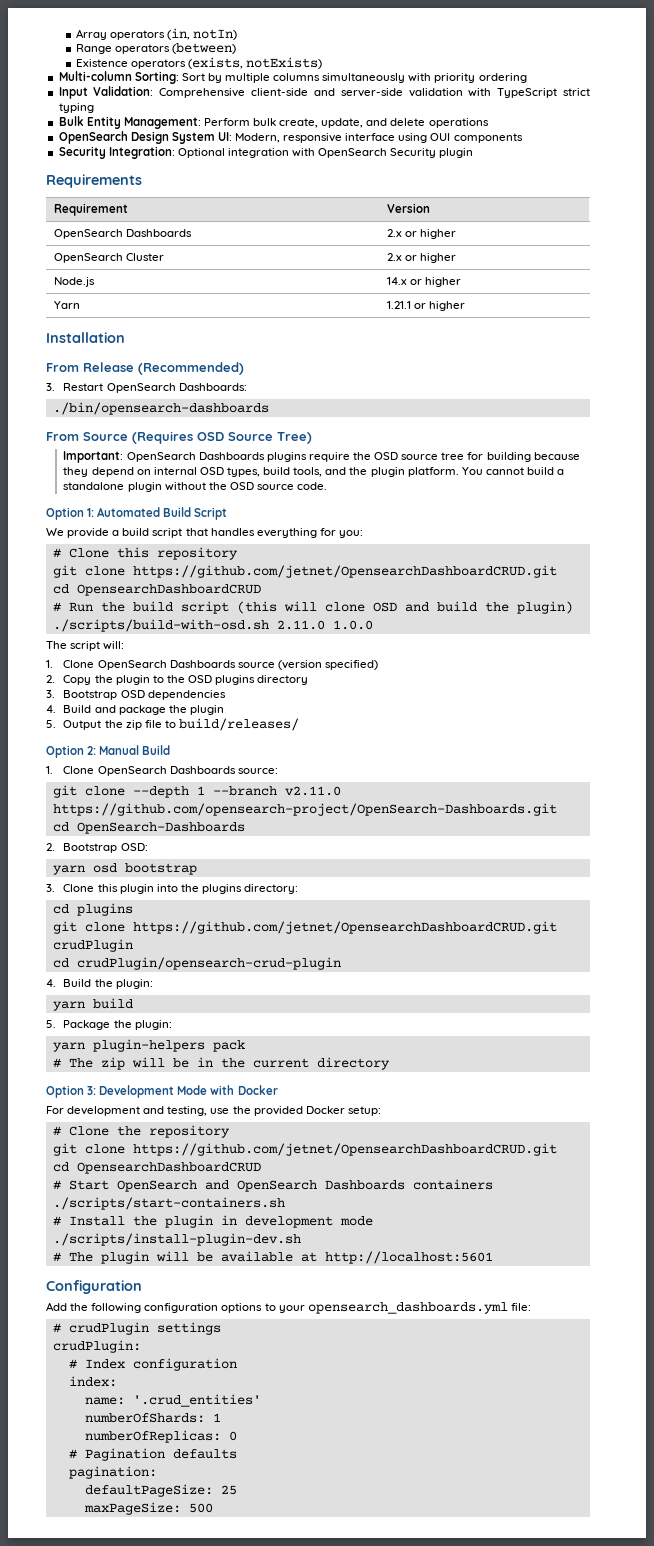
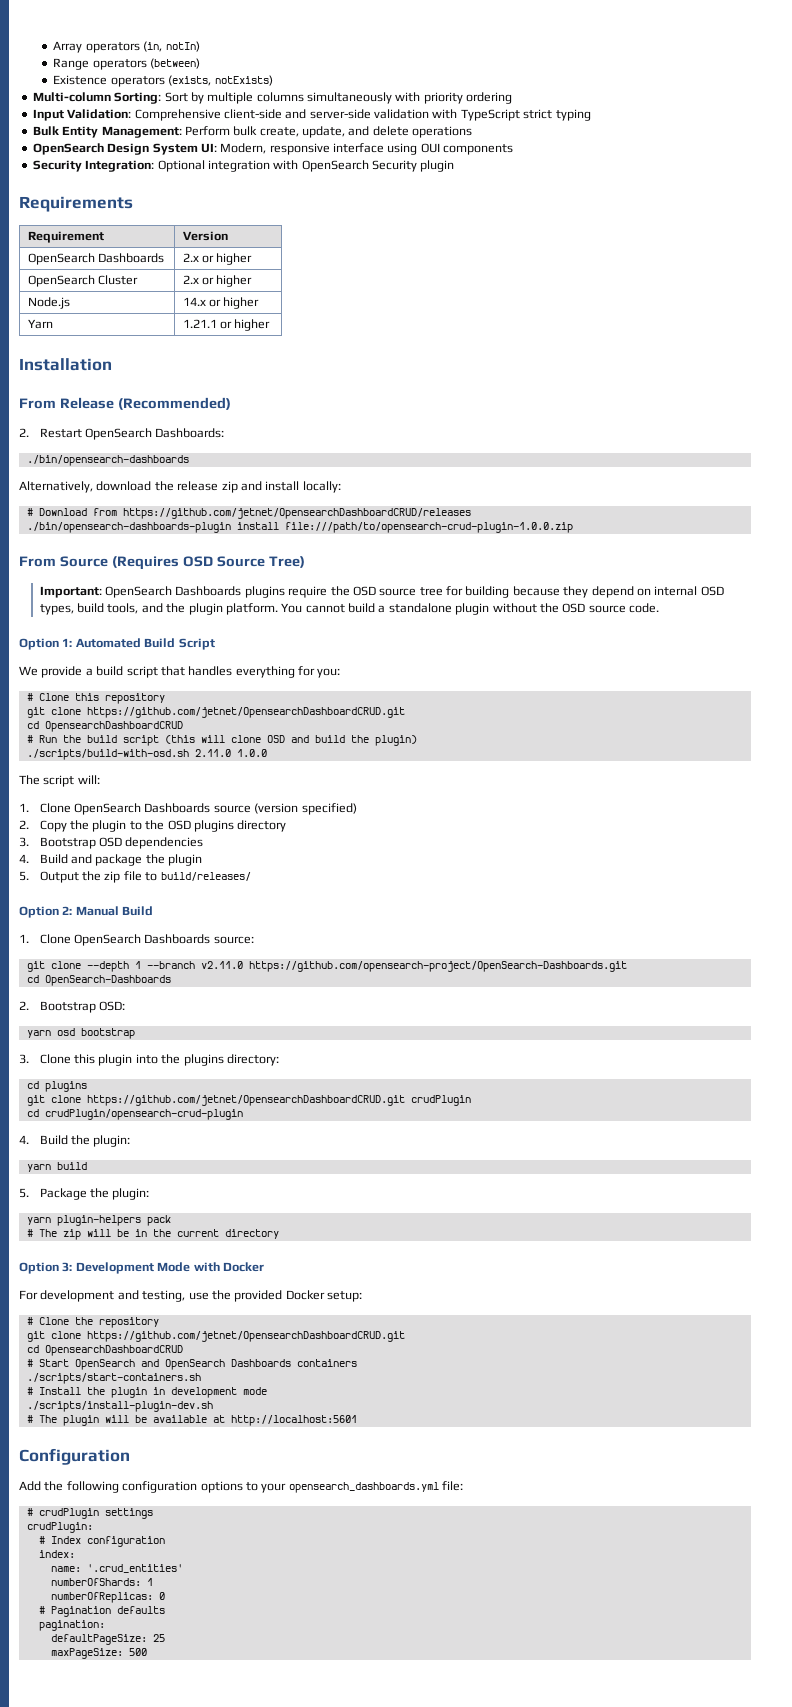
[46,383,55,391] 3. -> [19,428,29,437] 2.
(269, 408) none -> [19,481,341,493] [26,508,471,519] [26,522,573,533] // Alternatively, download the release zip and install locally: // # Download from https://github.com/jetnet/OpensearchDashboardCRUD/releases // ./bin/opensearch-dashboards-plugin install file:///path/to/opensearch-crud-plugin-1.0.0.zip

